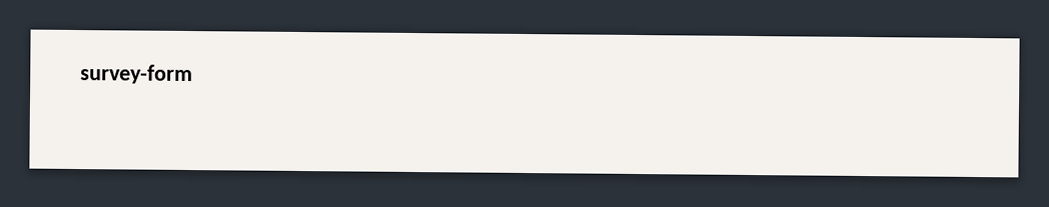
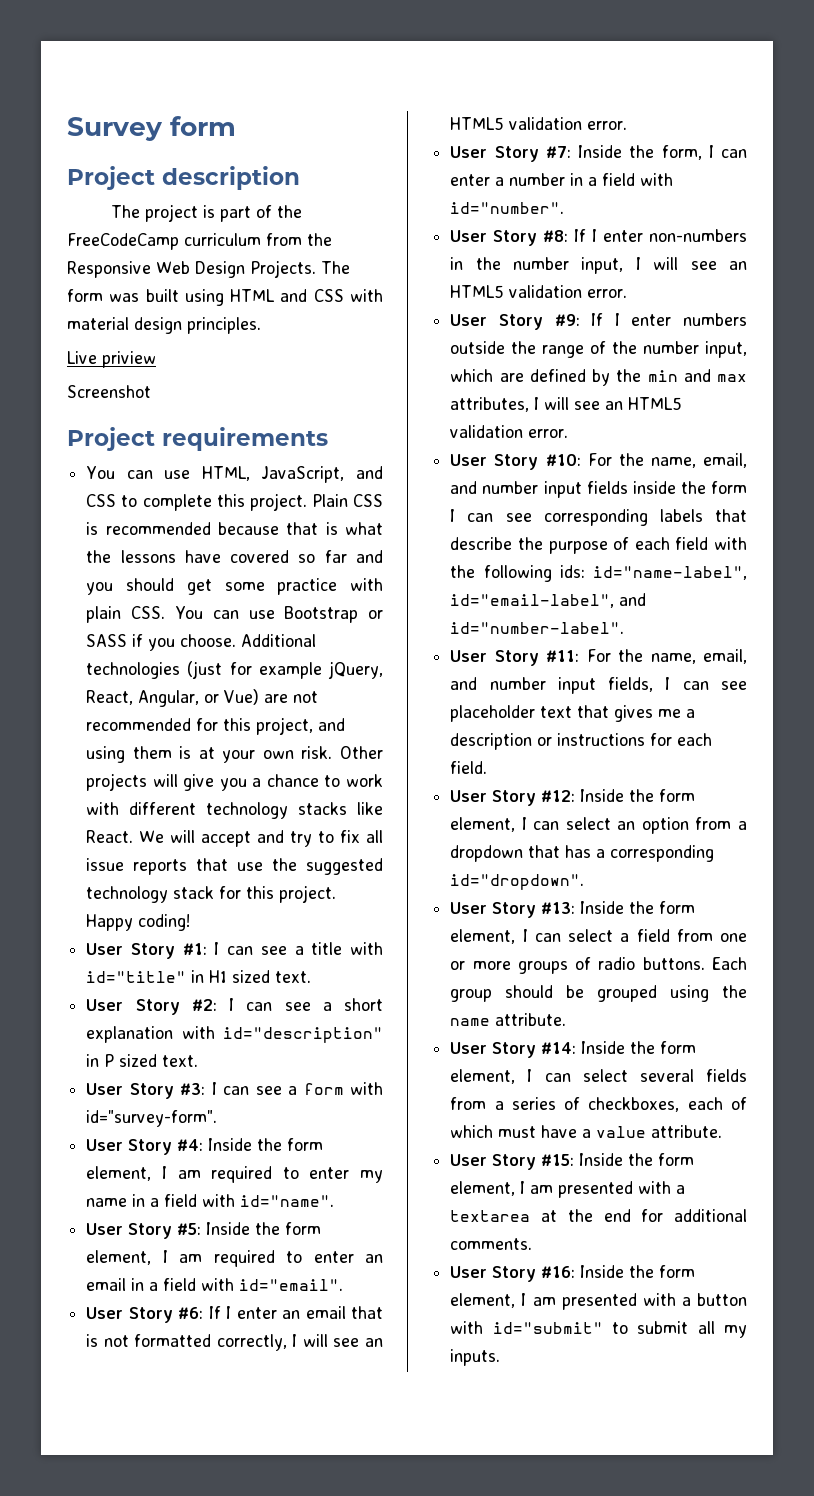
[80,64,193,85] survey-form -> [67,116,236,141] [67,166,300,190] [111,204,303,222] [67,233,332,250] [67,260,350,278] [67,289,383,306] [67,317,261,334] [67,351,156,368] [67,385,151,398] [67,427,328,451] [86,466,383,483] [86,493,383,511] [86,522,383,535] [86,550,383,563] [86,578,383,595] [86,606,383,623] [86,634,317,651] [86,661,383,679] [86,689,319,707] [86,717,346,735] [86,746,383,763] [86,773,383,791] [86,802,383,819] [86,830,383,847] [86,858,383,875] [86,885,337,903] [86,914,191,931] [86,942,383,959] [86,970,312,983] [86,998,383,1015] [86,1026,383,1043] [86,1054,199,1067] [86,1082,383,1099] [86,1110,218,1127] [86,1138,324,1155] [86,1166,383,1183] [86,1194,335,1207] [86,1222,322,1239] [86,1250,383,1267] [86,1278,344,1291] [86,1306,383,1323] [86,1334,383,1351] [450,117,628,130] [450,145,747,162] [450,173,674,186] [450,202,565,214] [450,229,747,246] [450,257,747,274] [450,285,628,298] [450,313,747,330] [450,341,747,358] [450,369,747,386] [450,397,683,412] [450,425,569,438] [450,453,747,470] [450,481,747,498] [450,509,747,526] [450,537,747,554] [450,565,747,582] [450,593,647,608] [450,622,625,634] [450,649,747,666] [450,677,747,694] [450,705,696,722] [450,733,713,750] [450,761,488,774] [450,789,696,806] [450,817,747,834] [450,845,715,862] [450,874,585,890] [450,901,696,918] [450,929,747,944] [450,957,747,974] [450,985,747,1002] [450,1013,567,1026] [450,1041,697,1058] [450,1069,747,1084] [450,1097,747,1112] [450,1125,723,1138] [450,1153,695,1170] [450,1181,686,1198] [450,1209,747,1222] [450,1238,533,1250] [450,1265,696,1282] [450,1293,747,1310] [450,1321,747,1338] [450,1349,501,1366] Survey form // Project description // The project is part of the FreeCodeCamp curriculum from the Responsive Web Design Projects. The form was built using HTML and CSS with material design principles. // Live priview // Screenshot // Project requirements // You can use HTML, JavaScript, and CSS to complete this project. Plain CSS is recommended because that is what the lessons have covered so far and you should get some practice with plain CSS. You can use Bootstrap or SASS if you choose. Additional technologies (just for example jQuery, React, Angular, or Vue) are not recommended for this project, and using them is at your own risk. Other projects will give you a chance to work with different technology stacks like React. We will accept and try to fix all issue reports that use the suggested technology stack for this project. Happy coding! // User Story #1: I can see a title with id="title" in H1 sized text. // User Story #2: I can see a short explanation with id="description" in P sized text. // User Story #3: I can see a form with id="survey-form". // User Story #4: Inside the form element, I am required to enter my name in a field with id="name". // User Story #5: Inside the form element, I am required to enter an email in a field with id="email". // User Story #6: If I enter an email that is not formatted correctly, I will see an HTML5 validation error. // User Story #7: Inside the form, I can enter a number in a field with id="number". // User Story #8: If I enter non-numbers in the number input, I will see an HTML5 validation error. // User Story #9: If I enter numbers outside the range of the number input, which are defined by the min and max attributes, I will see an HTML5 validation error. // User Story #10: For the name, email, and number input fields inside the form I can see corresponding labels that describe the purpose of each field with the following ids: id="name-label", id="email-label", and id="number-label". // User Story #11: For the name, email, and number input fields, I can see placeholder text that gives me a description or instructions for each field. // User Story #12: Inside the form element, I can select an option from a dropdown that has a corresponding id="dropdown". // User Story #13: Inside the form element, I can select a field from one or more groups of radio buttons. Each group should be grouped using the name attribute. // User Story #14: Inside the form element, I can select several fields from a series of checkboxes, each of which must have a value attribute. // User Story #15: Inside the form element, I am presented with a textarea at the end for additional comments. // User Story #16: Inside the form element, I am presented with a button with id="submit" to submit all my inputs.

